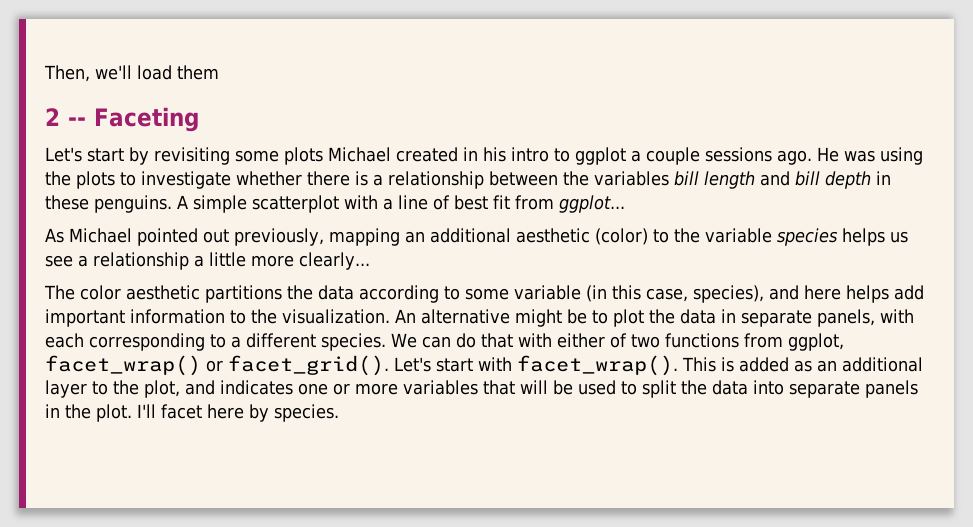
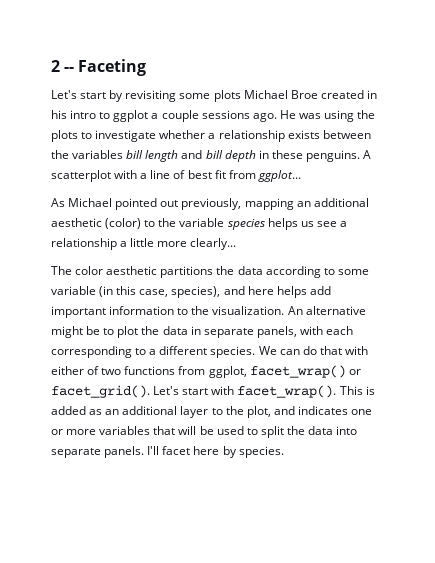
[44,65,219,82] Then, we'll load them // -> (51, 66) none
(391, 154) none -> [290,90,318,99] Broe
[307,171,484,189] there is a relationship -> [208,130,320,142] a relationship exists
[193,195,247,213] simple -> (372, 154) none
[865,380,918,398] [45,404,132,422] panels in the plot. -> [104,446,145,458] panels.

